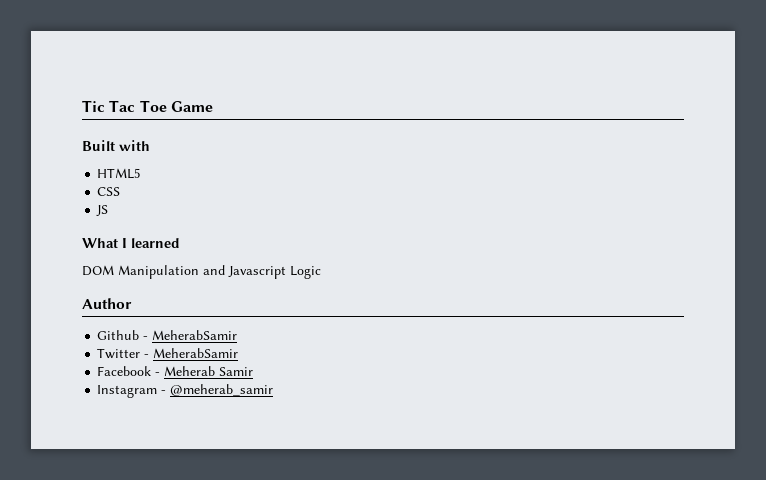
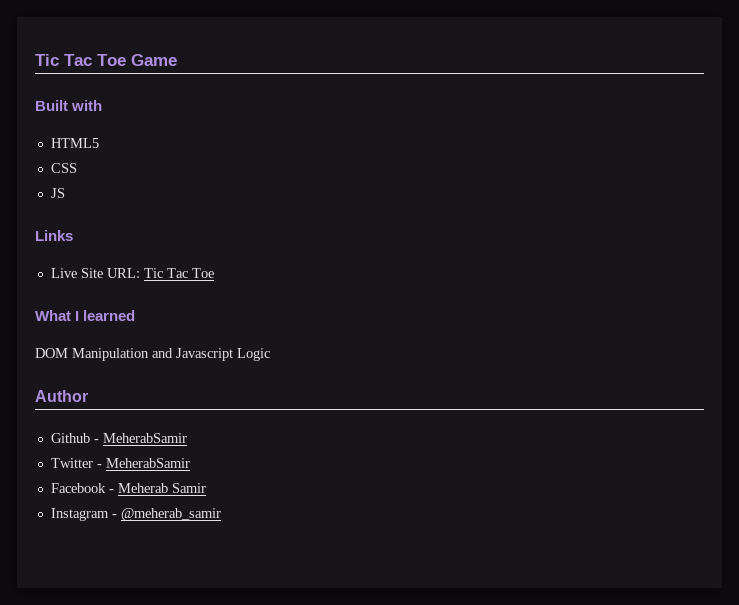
(109, 210) none -> [35,230,73,241] [50,268,214,278] // Links // Live Site URL: Tic Tac Toe

